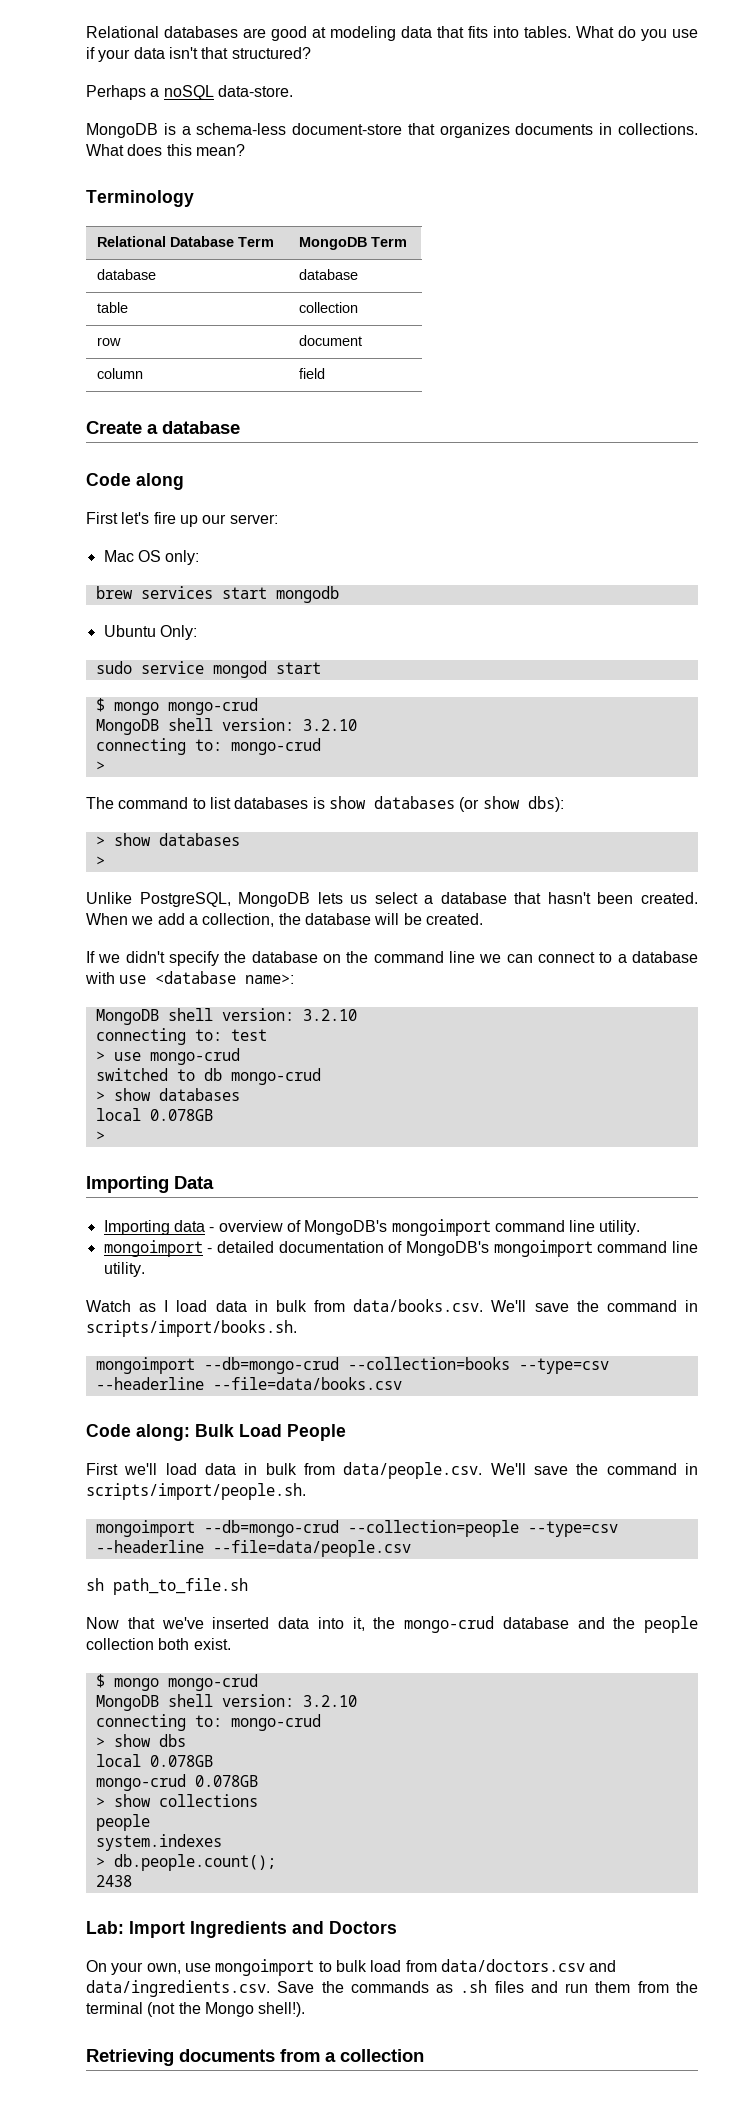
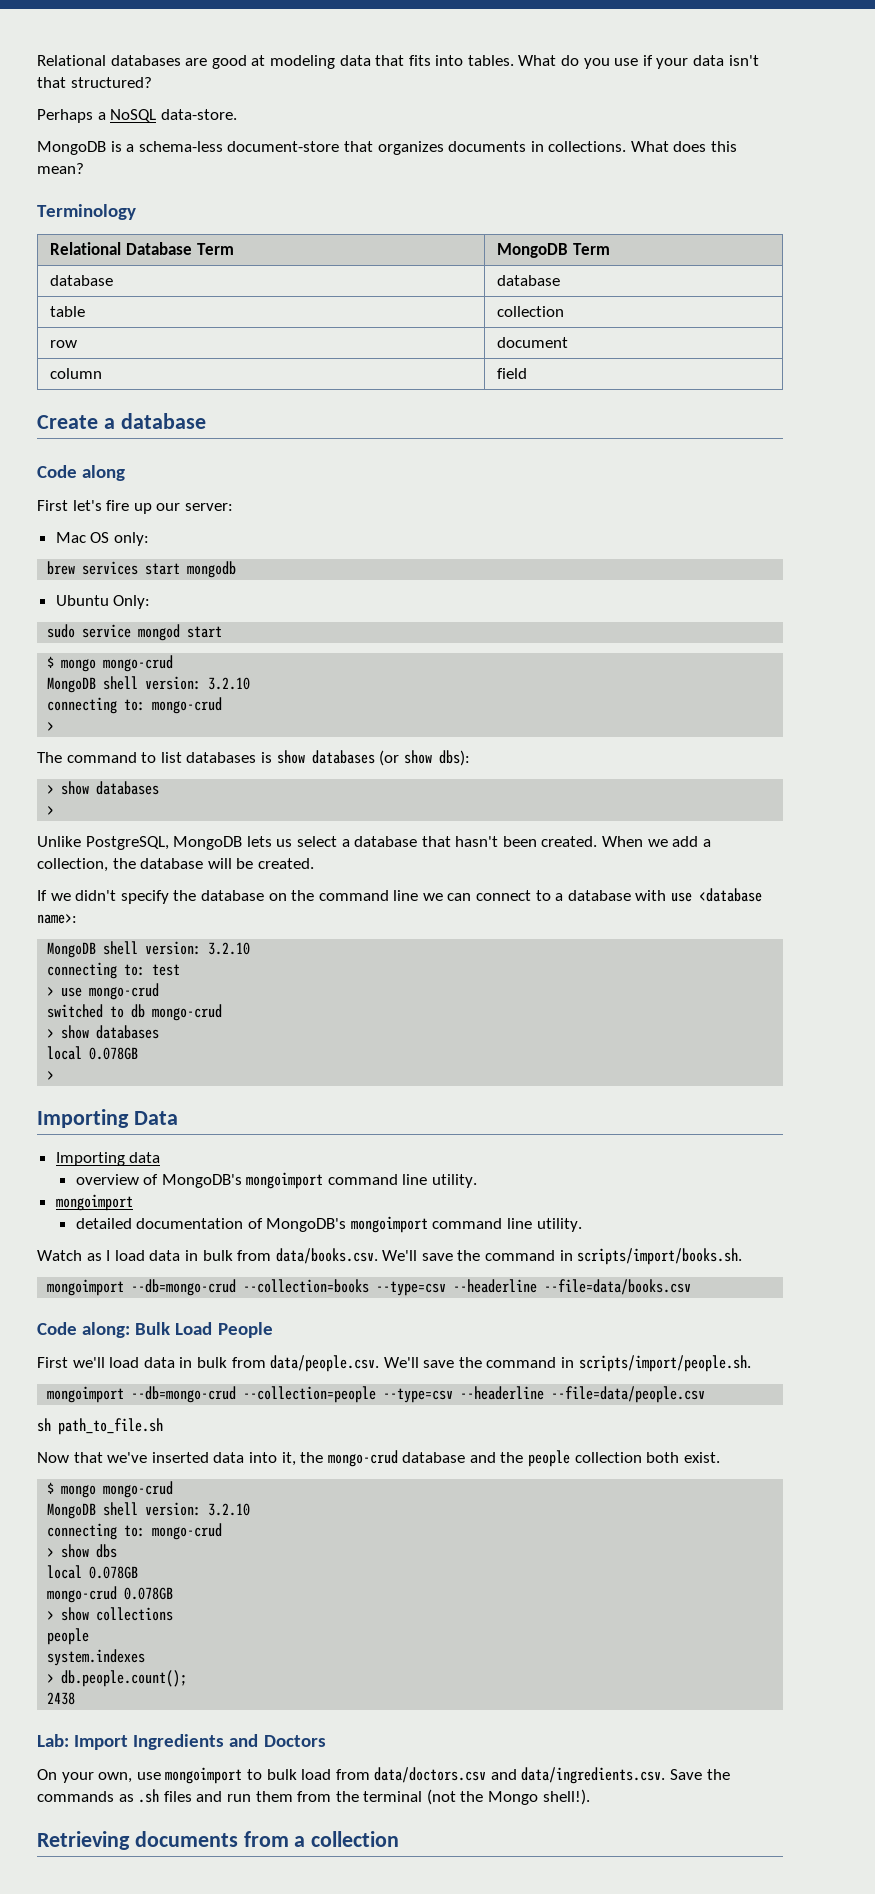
[163,85,214,100] noSQL -> [110,109,157,122] NoSQL
[209,1227,215,1232] - -> (161, 1157) //
[207,1248,213,1253] - -> (133, 1202) //

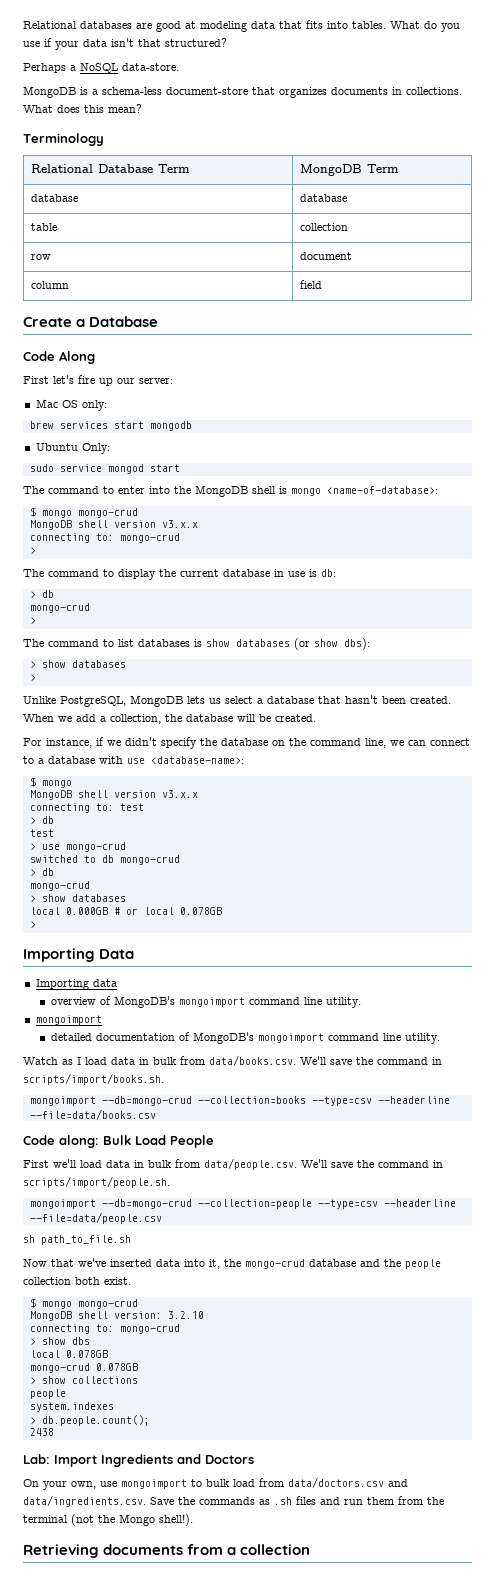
[120,413,206,429] [37,465,126,481] database // Code along -> [89,316,159,327] [23,351,95,364] Database // Code Along
[47,655,174,672] [47,676,251,693] [47,697,223,714] [47,722,55,731] // $ mongo mongo-crud // MongoDB shell version: 3.2.10 // connecting to: mongo-crud // > -> [23,485,438,497] [29,507,138,518] [29,520,198,530] [29,533,180,543] [29,547,36,554] [23,569,336,580] [29,590,54,598] [29,603,90,613] [29,617,36,624] // The command to enter into the MongoDB shell is mongo <name-of-database>: // $ mongo mongo-crud // MongoDB shell version v3.x.x // connecting to: mongo-crud // > // The command to display the current database in use is db: // > db // mongo-crud // >
[37,890,47,901] If -> [23,737,104,748] For instance, if
[393,890,419,901] line -> [365,738,386,748] line,
[699,888,763,902] [37,914,77,924] [47,941,251,958] <database name>: // MongoDB shell version: 3.2.10 -> [151,756,244,764] [29,777,72,788] [29,790,198,800] <database-name>: // $ mongo // MongoDB shell version v3.x.x
(181, 970) none -> [29,816,54,824] [29,829,54,837] // > db // test
(223, 1012) none -> [29,868,54,876] [29,881,90,891] // > db // mongo-crud
(83, 1053) none -> [65,907,174,915] 0.000GB # or local

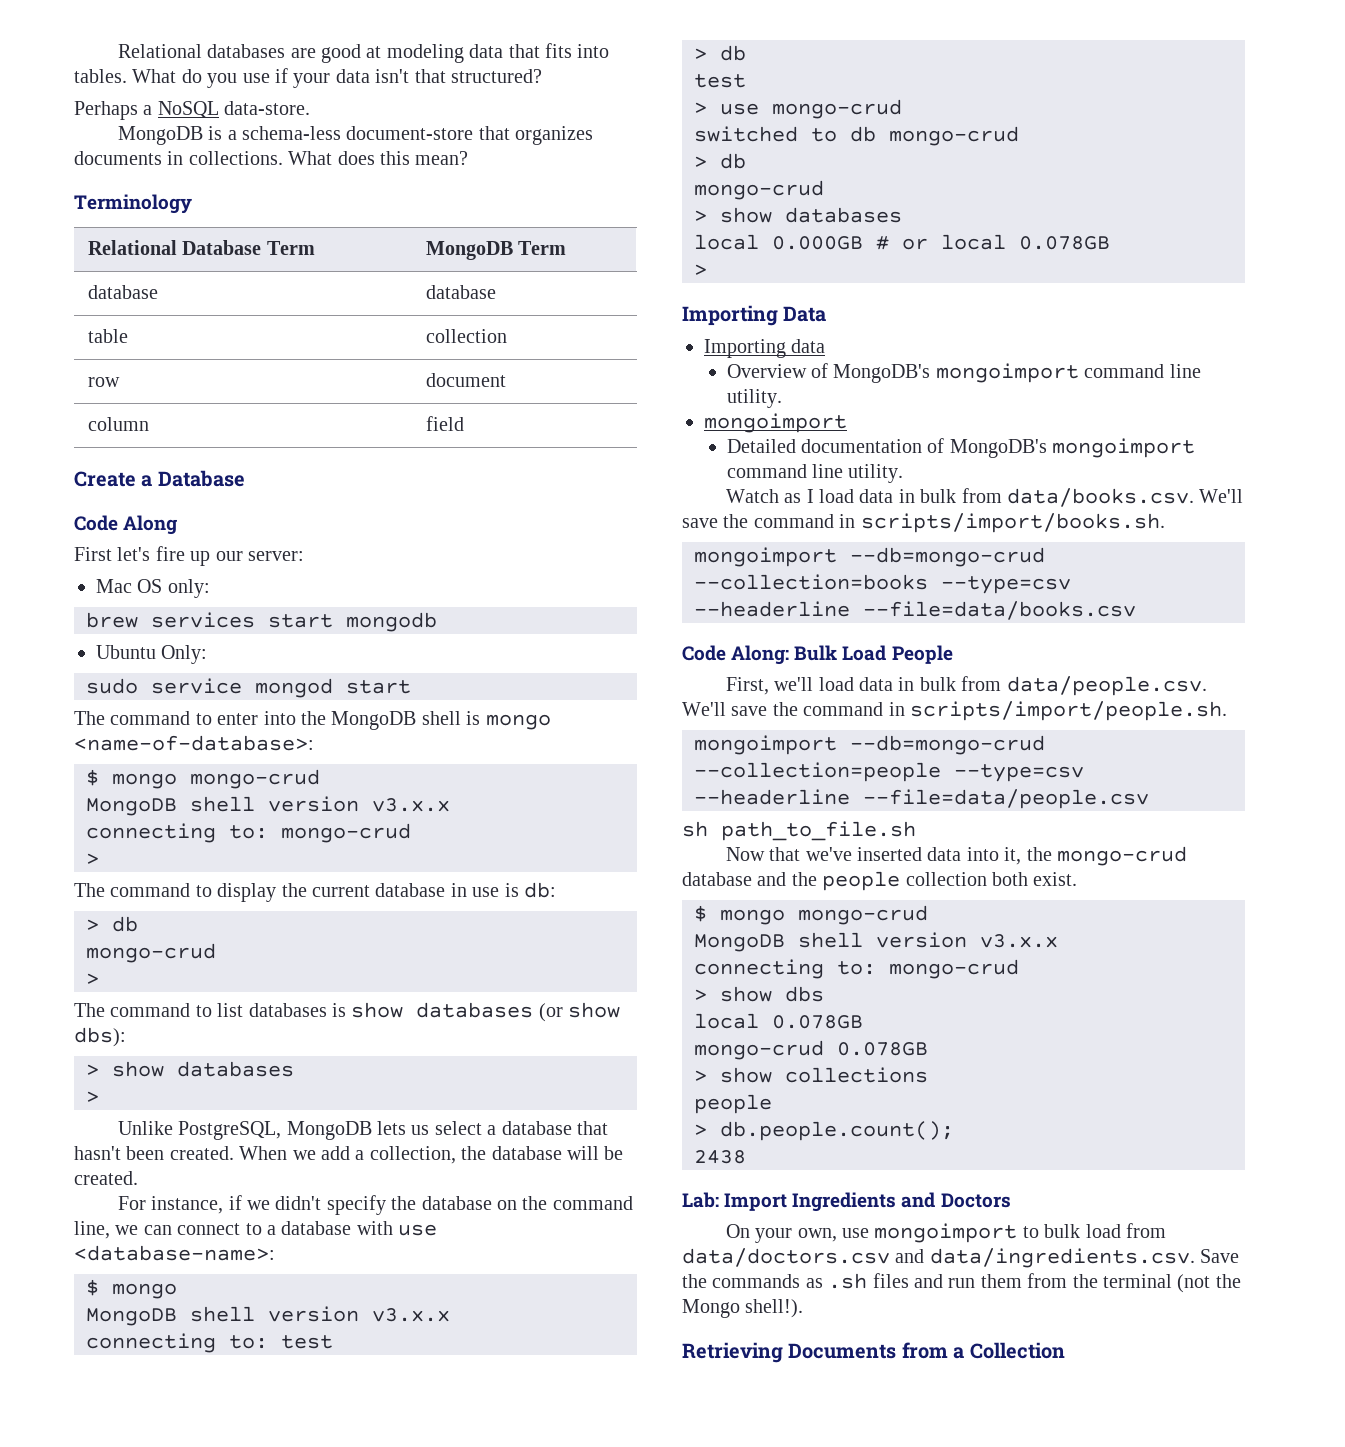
[50,997,96,1005] overview -> [726,364,807,378] Overview
[50,1033,92,1041] detailed -> [726,439,796,453] Detailed
[59,1135,99,1148] along: -> [731,645,790,665] Along:
[23,1160,49,1168] First -> [725,677,769,695] First,
[113,1311,204,1319] version: 3.2.10 -> [876,932,1058,948] version v3.x.x
[29,1402,114,1412] // system.indexes -> (772, 1104) none
[103,1544,184,1555] documents -> [788,1343,897,1359] Documents
[240,1544,311,1555] collection -> [969,1342,1065,1359] Collection

